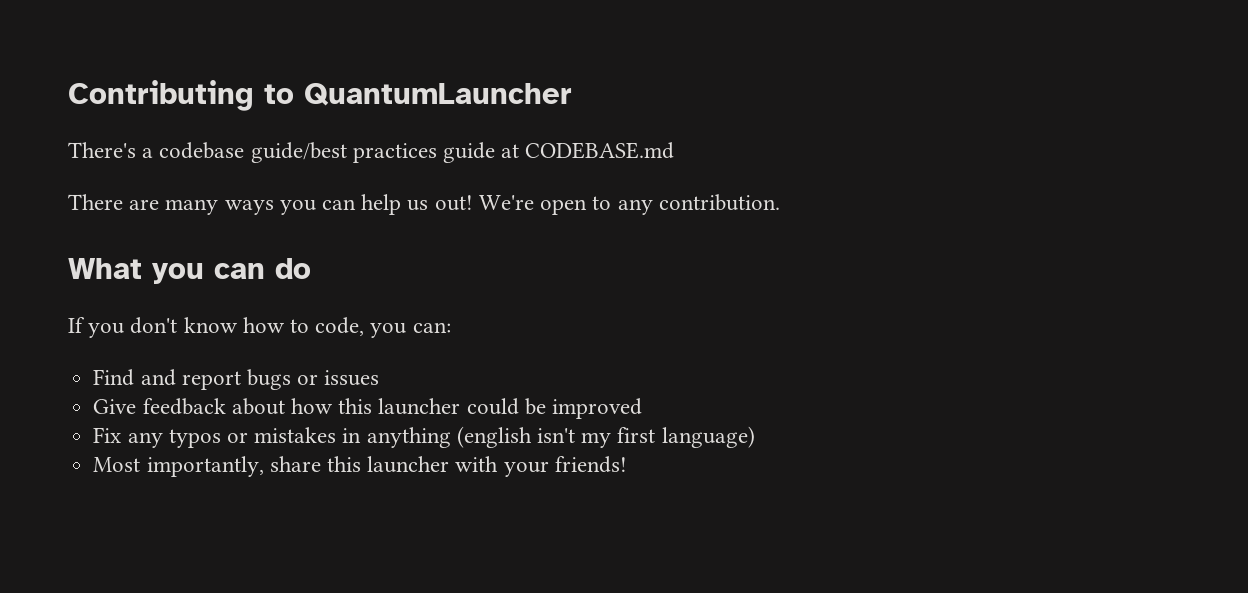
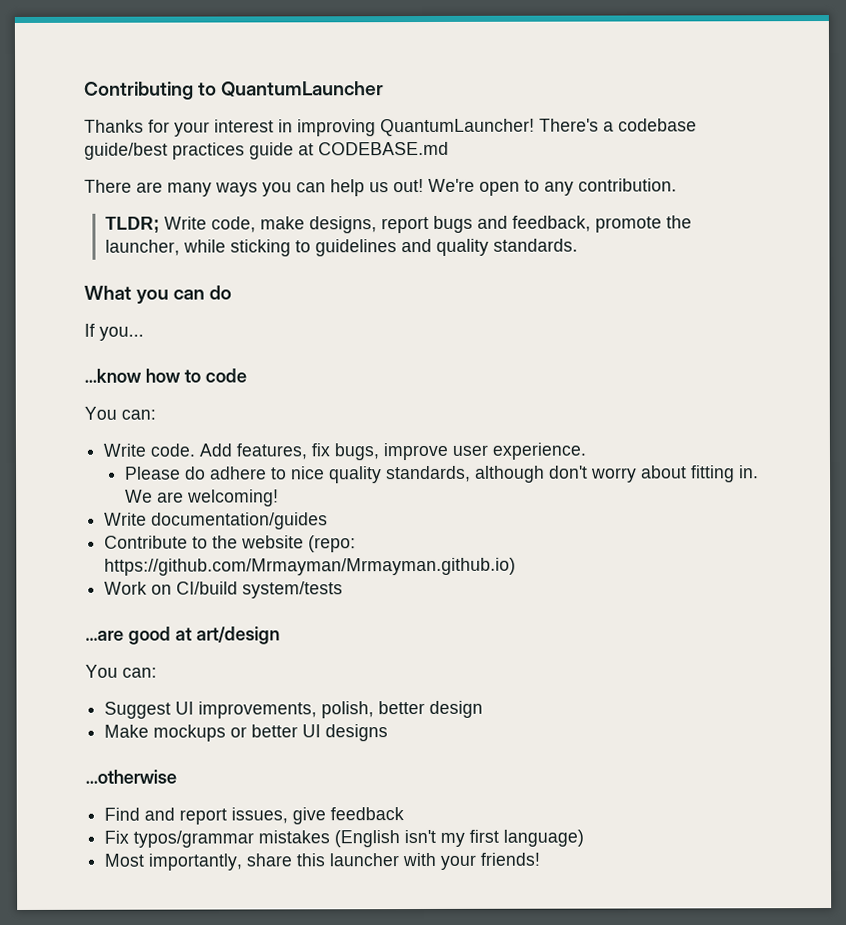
(572, 94) none -> [84,118,535,137] Thanks for your interest in improving QuantumLauncher!
(780, 202) none -> [104,215,692,234] [104,238,578,257] // TLDR; Write code, make designs, report bugs and feedback, promote the launcher, while sticking to guidelines and quality standards.
[88,317,451,338] [93,369,380,390] [93,398,642,419] [93,426,532,448] you don't know how to code, you can: // Find and report bugs or issues // Give feedback about how this launcher could be improved // Fix any typos or mistakes in anything (english -> [99,326,144,341] [84,368,247,383] [84,406,156,420] [103,442,587,461] [124,465,759,484] [124,489,279,507] [104,512,329,530] [104,535,357,553] [104,557,517,576] [104,581,344,599] [85,626,280,645] [85,664,157,678] [104,700,484,719] [104,724,389,742] [85,769,177,784] [104,807,405,825] [104,830,401,848] you... // ...know how to code // You can: // Write code. Add features, fix bugs, improve user experience. // Please do adhere to nice quality standards, although don't worry about fitting in. We are welcoming! // Write documentation/guides // Contribute to the website (repo: https://github.com/Mrmayman/Mrmayman.github.io) // Work on CI/build system/tests // ...are good at art/design // You can: // Suggest UI improvements, polish, better design // Make mockups or better UI designs // ...otherwise // Find and report issues, give feedback // Fix typos/grammar mistakes (English

